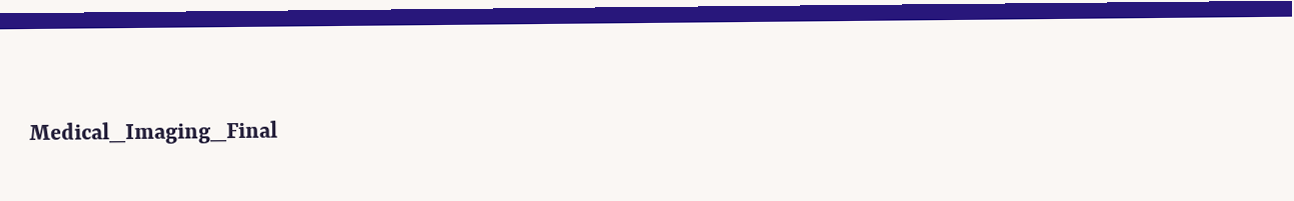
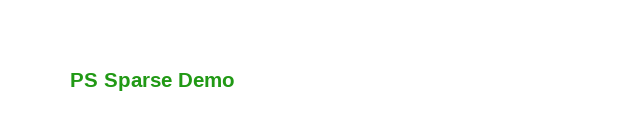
[29,120,278,146] Medical_Imaging_Final -> [70,73,235,91] PS Sparse Demo

